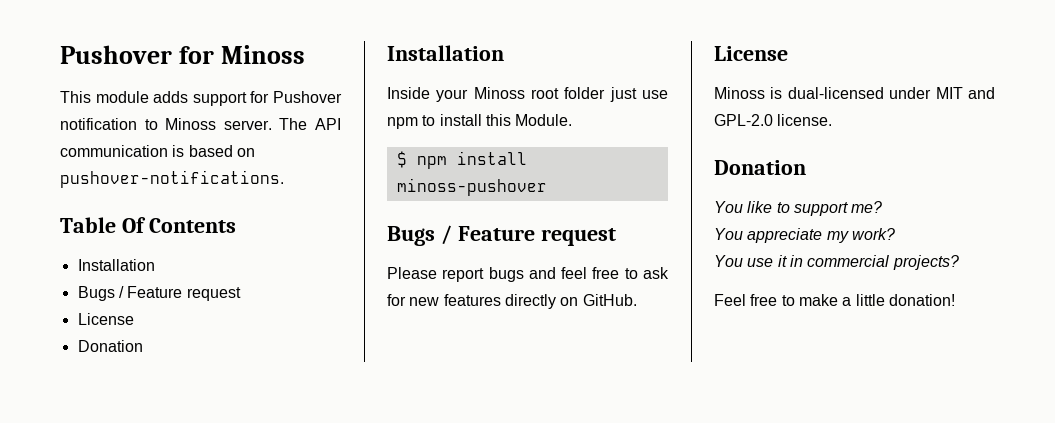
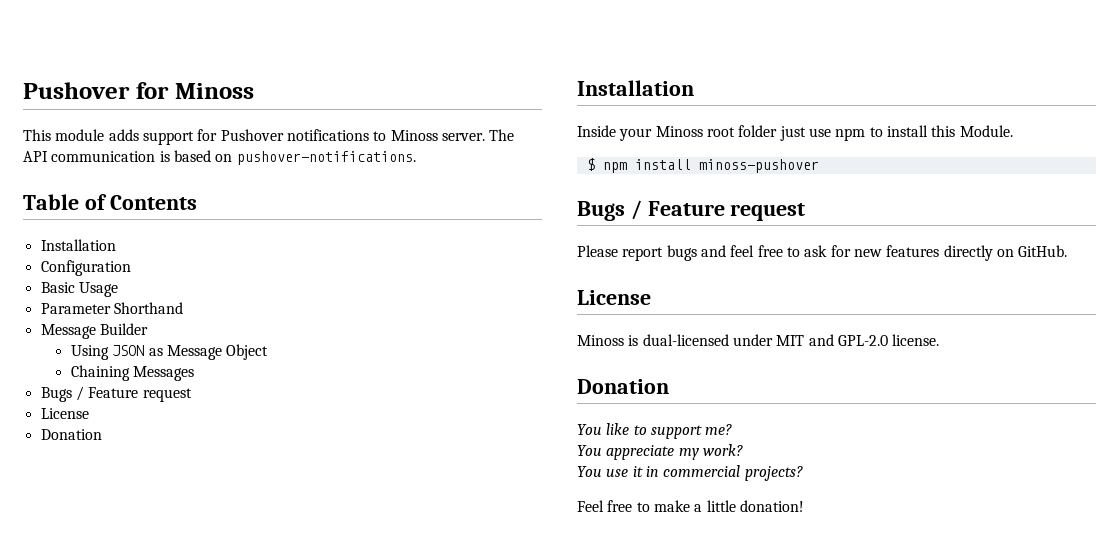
[60,118,137,130] notification -> [286,129,369,141] notifications
[121,217,146,233] Of -> [84,194,107,210] of
(155, 265) none -> [40,260,131,276] [40,282,118,297] [40,302,183,314] [40,323,148,339] [70,344,269,360] [70,365,195,381] // Configuration // Basic Usage // Parameter Shorthand // Message Builder // Using JSON as Message Object // Chaining Messages

